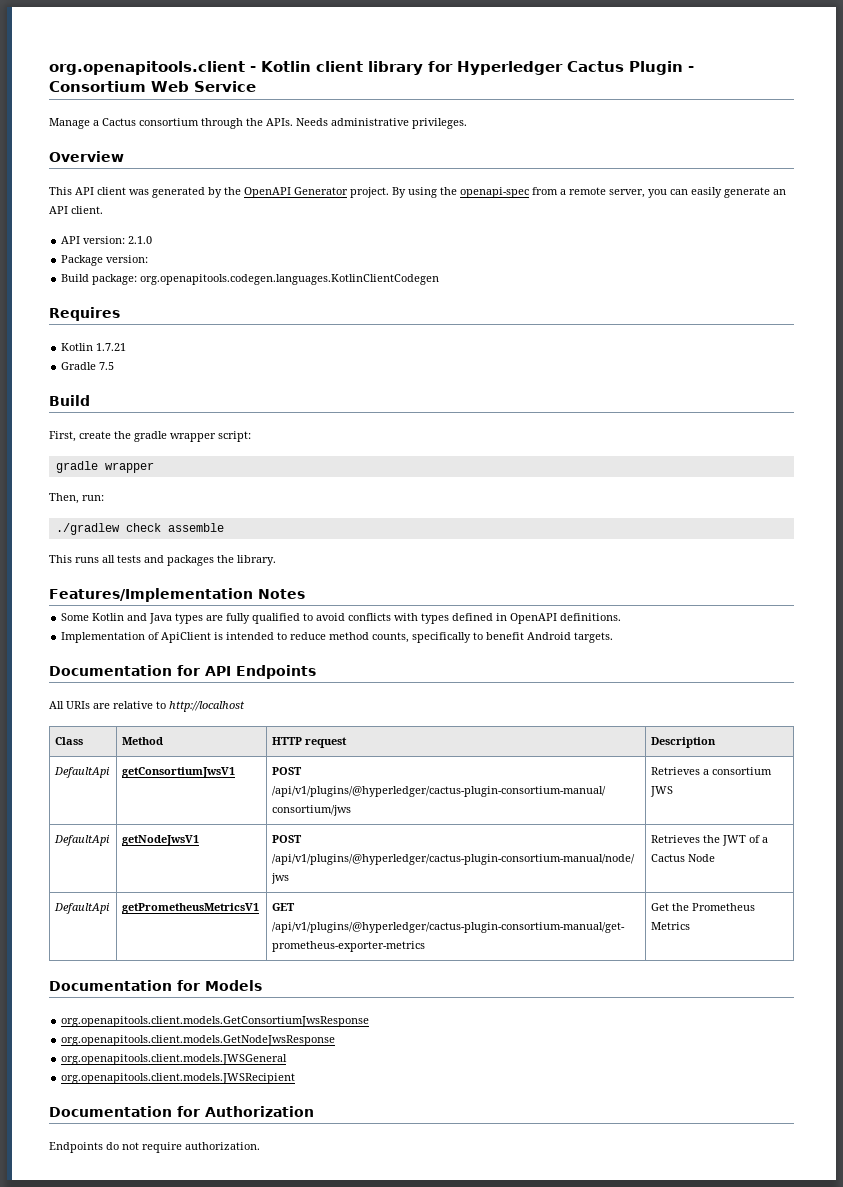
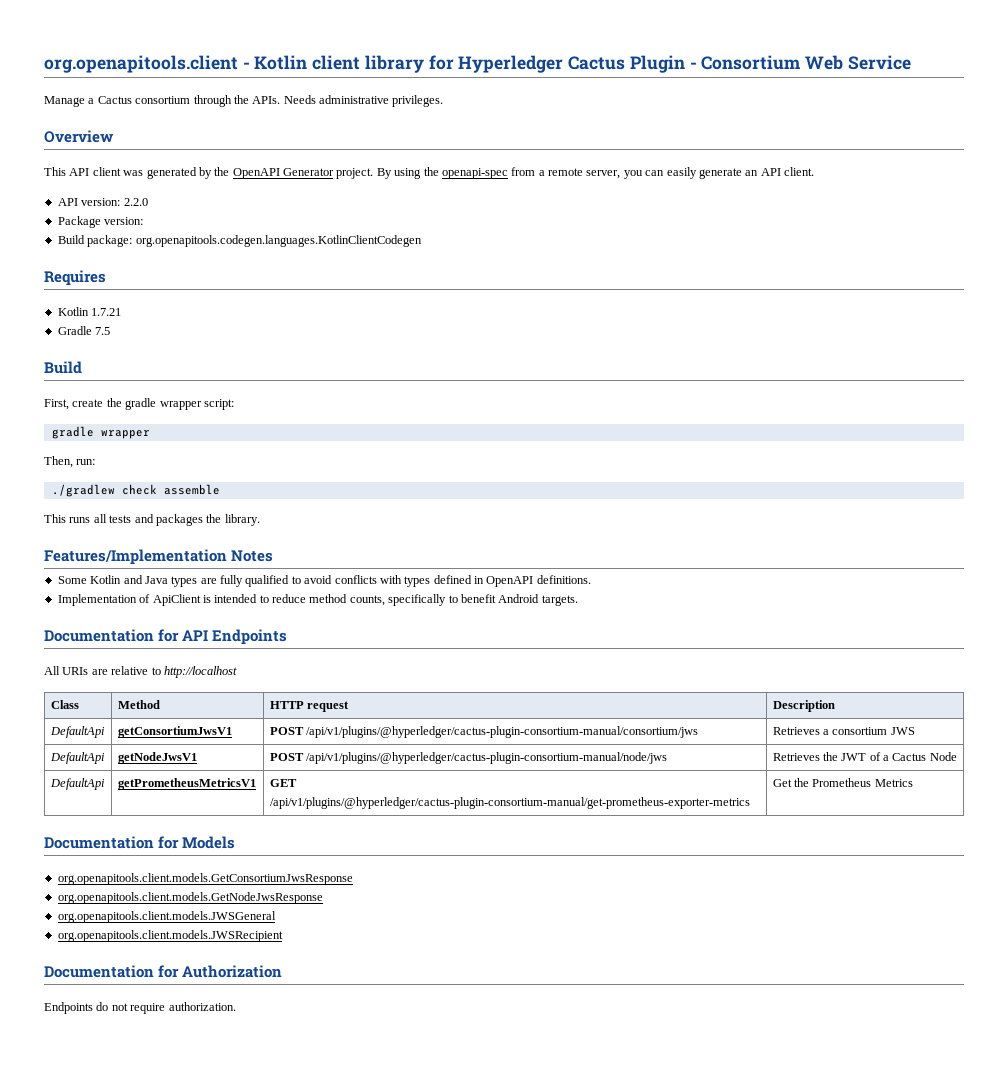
[128,236,153,244] 2.1.0 -> [123,198,148,206] 2.2.0

